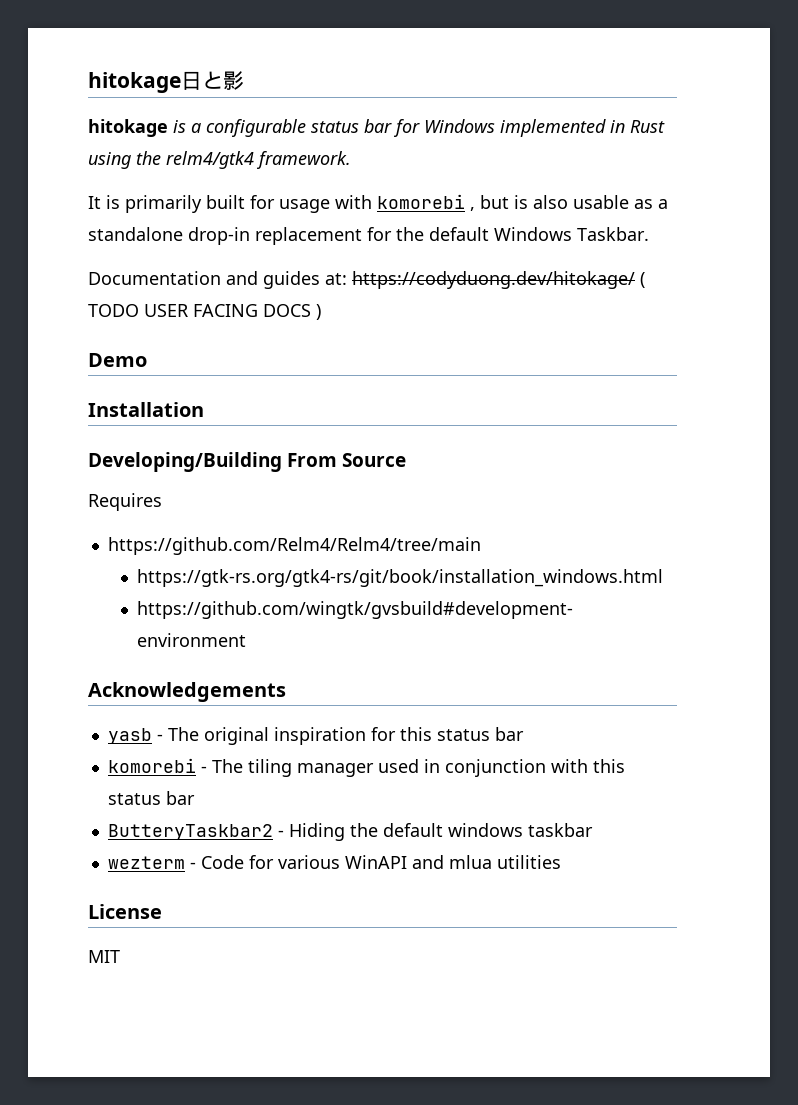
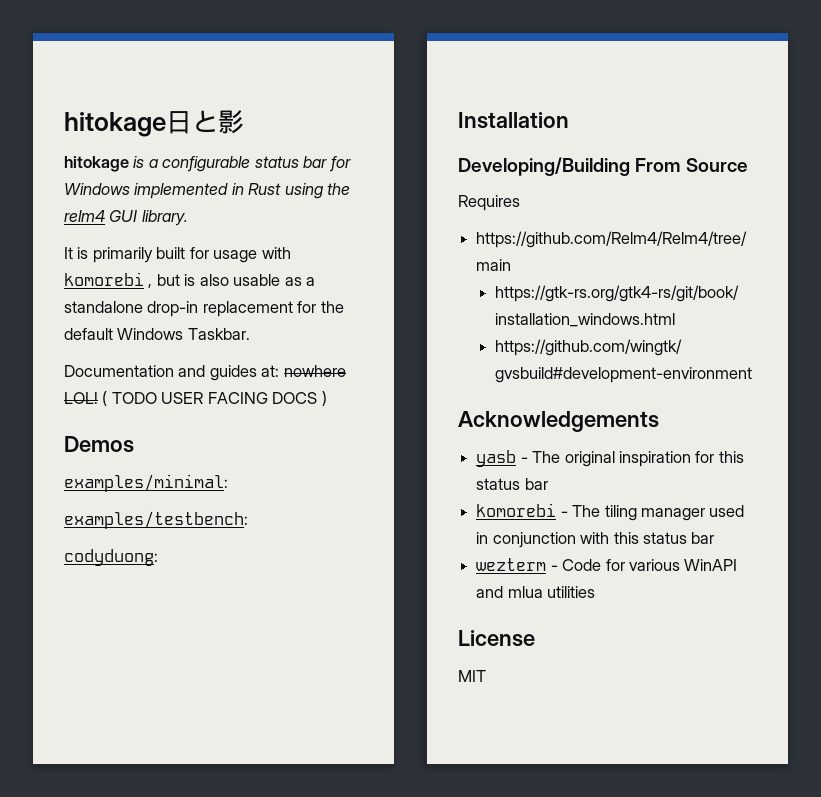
[166,151,351,169] relm4/gtk4 framework. -> [64,210,188,226] relm4 GUI library.
[352,271,635,289] https://codyduong.dev/hitokage/ -> [283,365,346,377] [64,392,98,404] nowhere LOL!
[88,353,147,367] Demo -> [64,436,134,453] [64,474,228,492] [64,511,248,529] [64,549,158,566] Demos // examples/minimal: // examples/testbench: // codyduong:
[107,823,593,841] // ButteryTaskbar2 - Hiding the default windows taskbar -> (715, 538) none

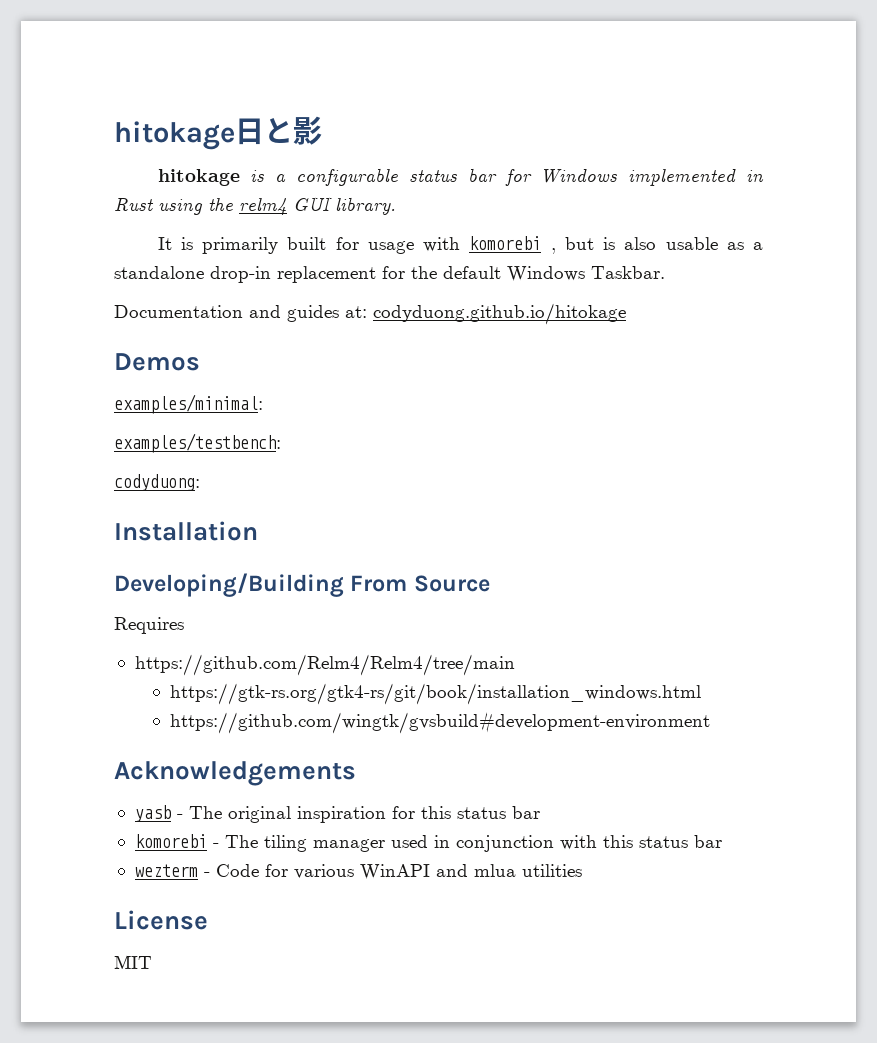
[283,365,346,377] [64,391,327,406] nowhere LOL! ( TODO USER FACING DOCS ) -> [373,303,626,325] codyduong.github.io/hitokage

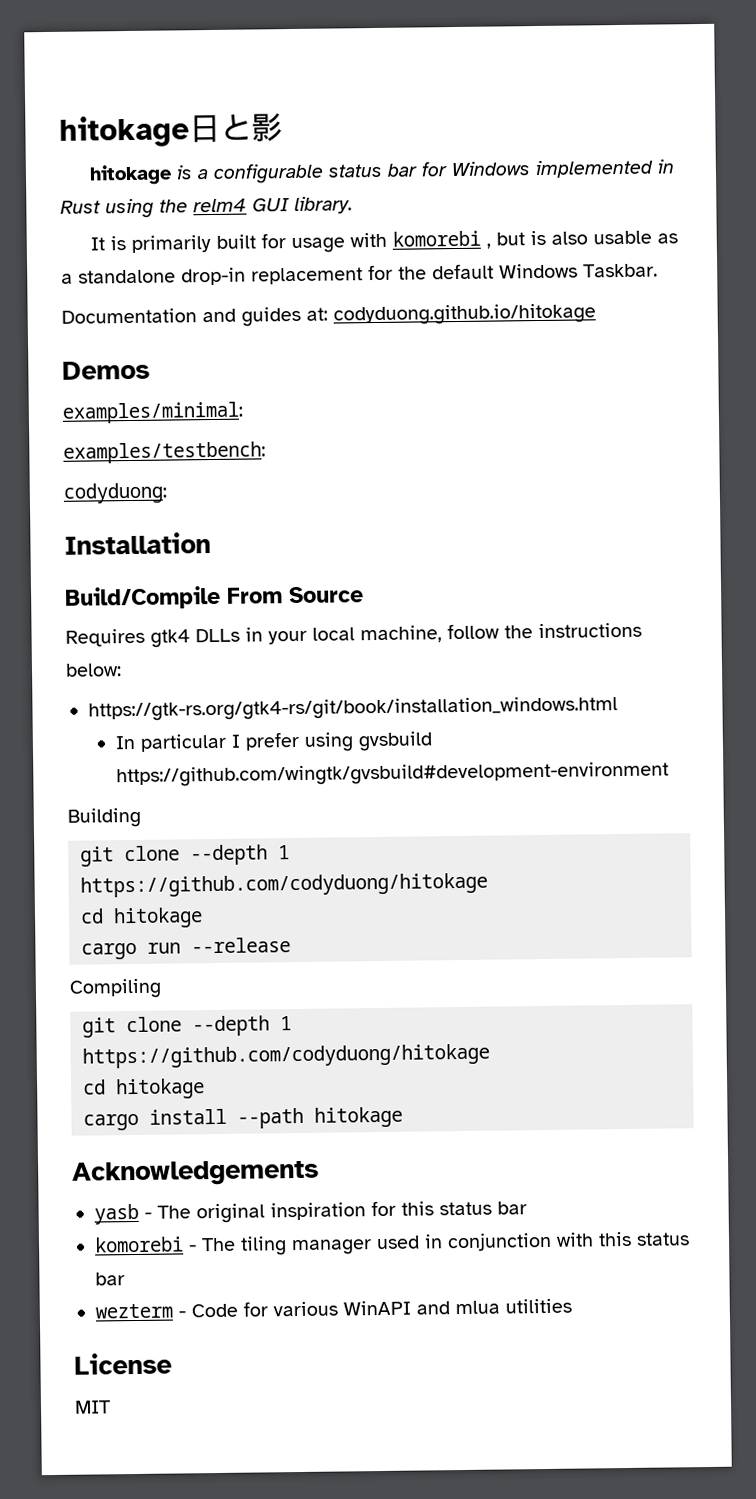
[114,573,344,597] Developing/Building -> [65,585,221,610] Build/Compile
[134,654,515,676] [170,683,702,705] [170,712,711,734] // https://github.com/Relm4/Relm4/tree/main // https://gtk-rs.org/gtk4-rs/git/book/installation_windows.html // https://github.com/wingtk/gvsbuild#development-environment -> [150,622,642,648] [65,663,122,677] [88,696,618,722] [114,731,433,752] [115,761,669,788] [67,807,141,828] [80,844,290,867] [80,872,488,898] [80,907,203,929] [81,937,291,960] [69,978,162,999] [82,1015,292,1038] [82,1043,490,1069] [83,1078,205,1100] [83,1106,403,1131] gtk4 DLLs in your local machine, follow the instructions below: // https://gtk-rs.org/gtk4-rs/git/book/installation_windows.html // In particular I prefer using gvsbuild https://github.com/wingtk/gvsbuild#development-environment // Building // git clone --depth 1 https://github.com/codyduong/hitokage // cd hitokage // cargo run --release // Compiling // git clone --depth 1 https://github.com/codyduong/hitokage // cd hitokage // cargo install --path hitokage

